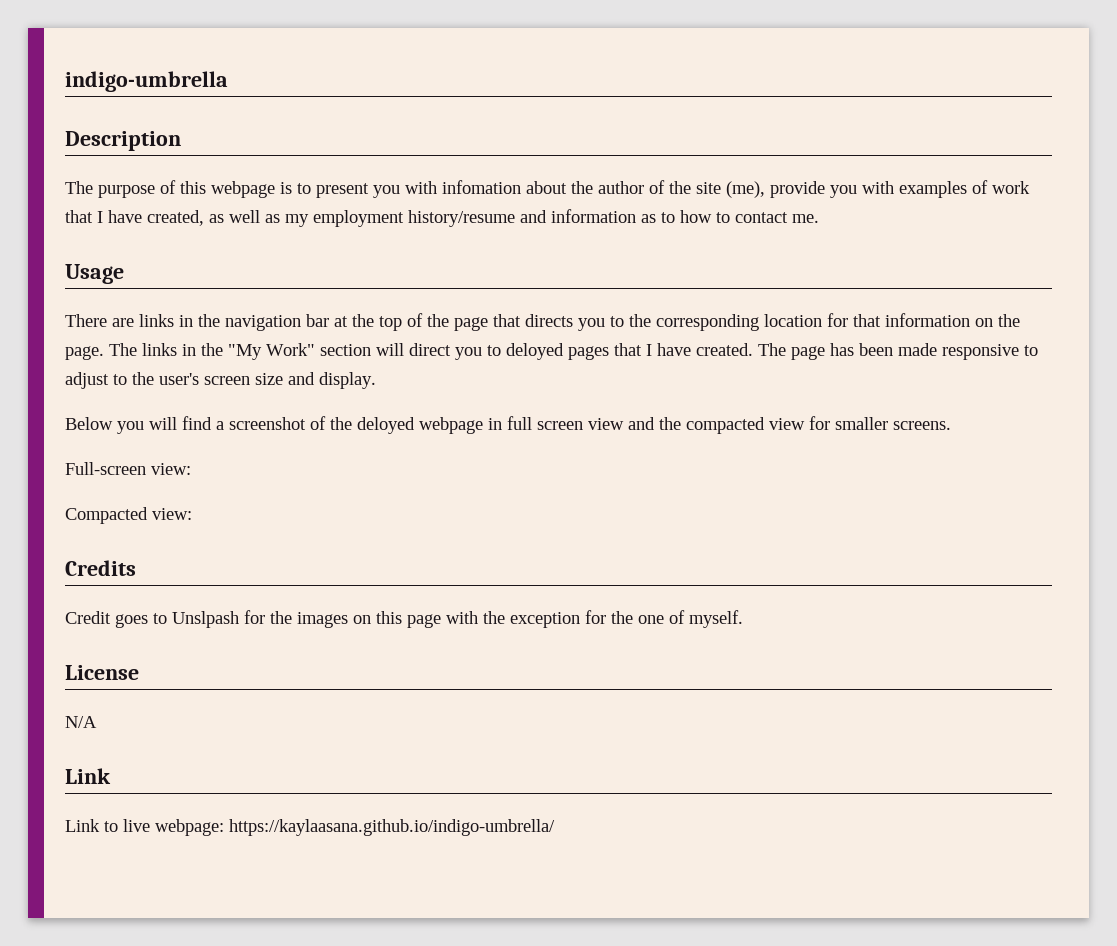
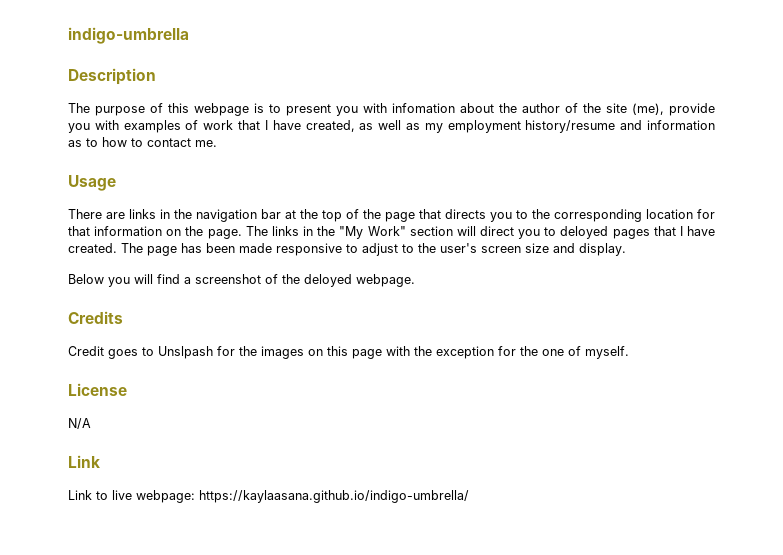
[419,416,951,434] [65,462,191,475] [65,507,192,524] webpage in full screen view and the compacted view for smaller screens. // Full-screen view: // Compacted view: -> [356,274,415,287] webpage.

